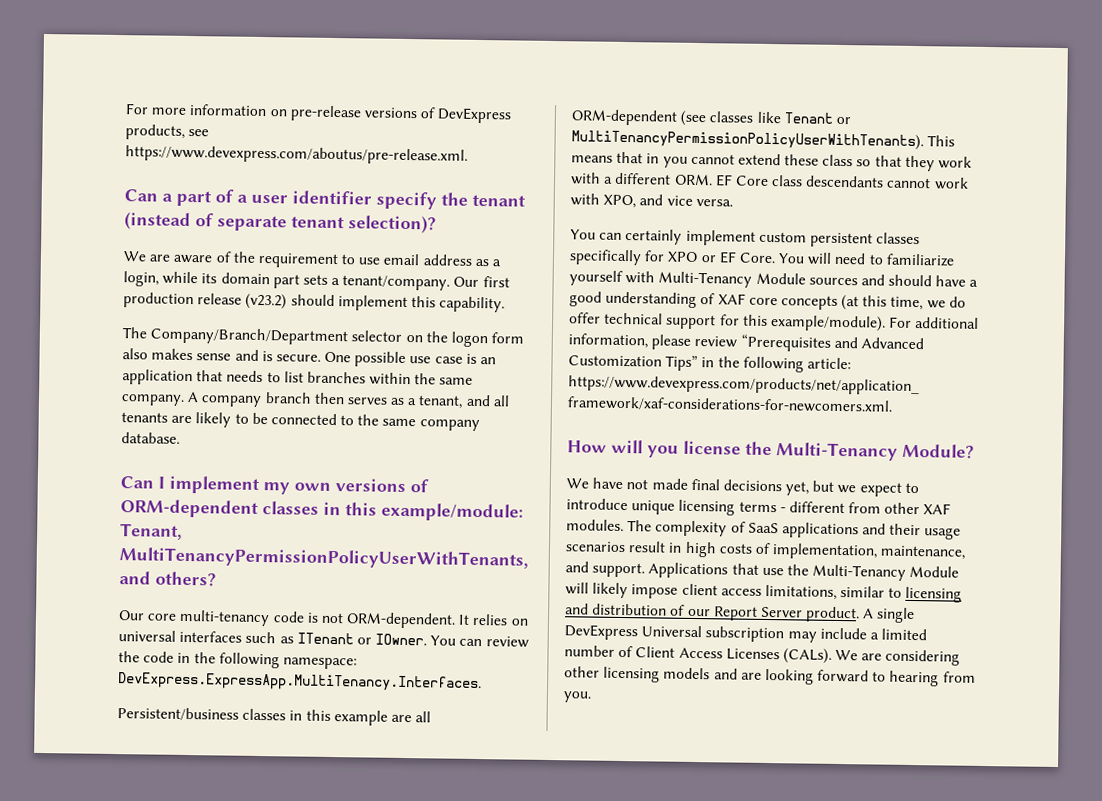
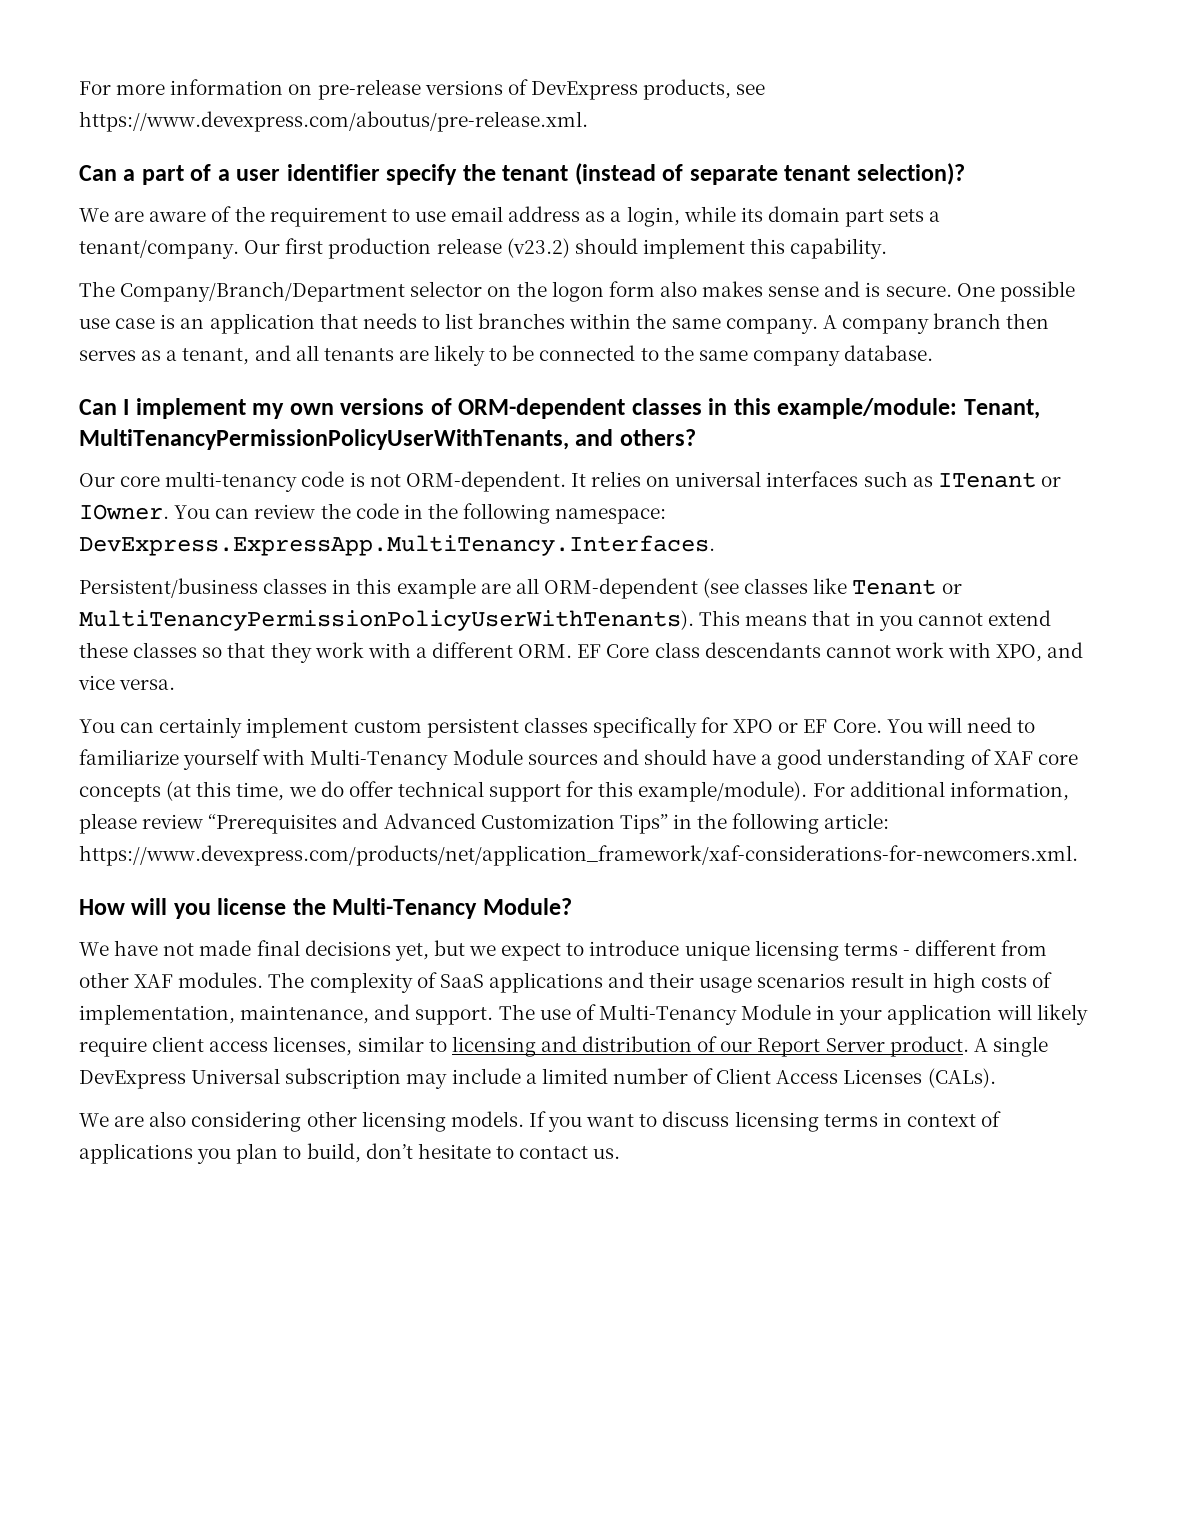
[822,154,854,167] class -> [133,642,198,658] classes
[648,562,960,581] Applications that use the Multi-Tenancy Module -> [498,1004,993,1025] The use of Multi-Tenancy Module in your application
[631,584,679,599] impose -> [79,1037,147,1057] require
[764,584,837,600] limitations, -> [273,1036,353,1056] licenses,
[835,649,883,661] We are -> [79,1111,187,1127] // We are also
[663,667,976,687] [563,691,591,703] models and are looking forward to hearing from you. -> [450,1111,1002,1132] [79,1143,621,1164] models. If you want to discuss licensing terms in context of applications you plan to build, don’t hesitate to contact us.

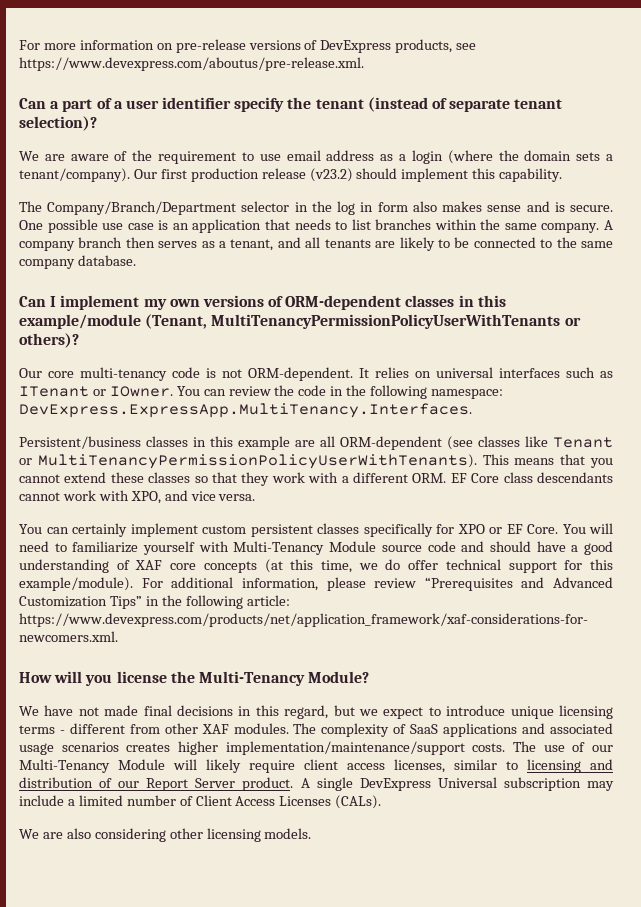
[626,206,885,227] login, while its domain part -> [411,150,572,164] login (where the domain
[79,240,239,259] tenant/company. -> [19,168,130,182] tenant/company).
[487,281,604,302] on the logon -> [294,201,374,215] in the log in
[777,398,1040,419] [79,429,696,450] example/module: Tenant, MultiTenancyPermissionPolicyUserWithTenants, and others? -> [19,314,581,329] [19,333,79,348] example/module (Tenant, MultiTenancyPermissionPolicyUserWithTenants or others)?
[855,611,875,626] in -> (586, 459) none
[527,754,598,765] sources -> [381,541,456,552] source code
[394,943,429,961] yet, -> [238,705,329,719] in this regard,
[649,972,695,988] their -> [549,723,613,734] associated
[850,972,1053,993] [79,1004,494,1025] result in high costs of implementation, maintenance, and support. -> [126,741,506,755] creates higher implementation/maintenance/support costs.
[598,1004,993,1025] Multi-Tenancy Module in your application -> [591,745,613,752] [19,759,165,773] our Multi-Tenancy Module
[528,1111,1002,1132] [79,1143,621,1164] If you want to discuss licensing terms in context of applications you plan to build, don’t hesitate to contact us. -> (312, 833) none

